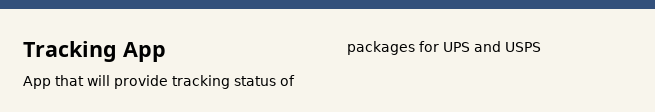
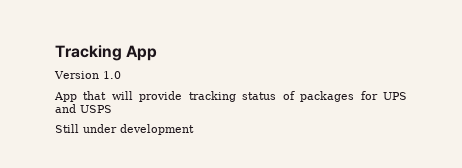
(166, 52) none -> [54,71,121,79] // Version 1.0
(541, 47) none -> [55,124,194,135] // Still under development

